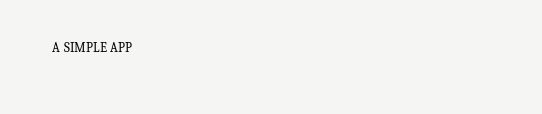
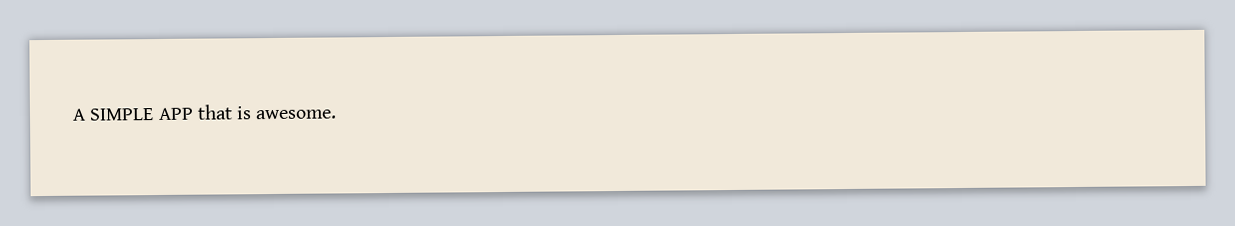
(133, 47) none -> [196,104,338,120] that is awesome.

